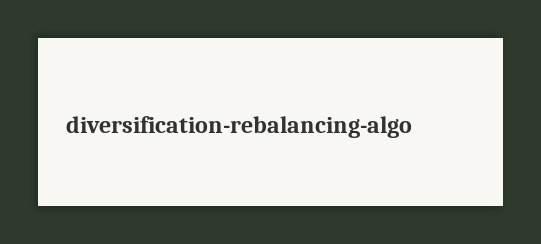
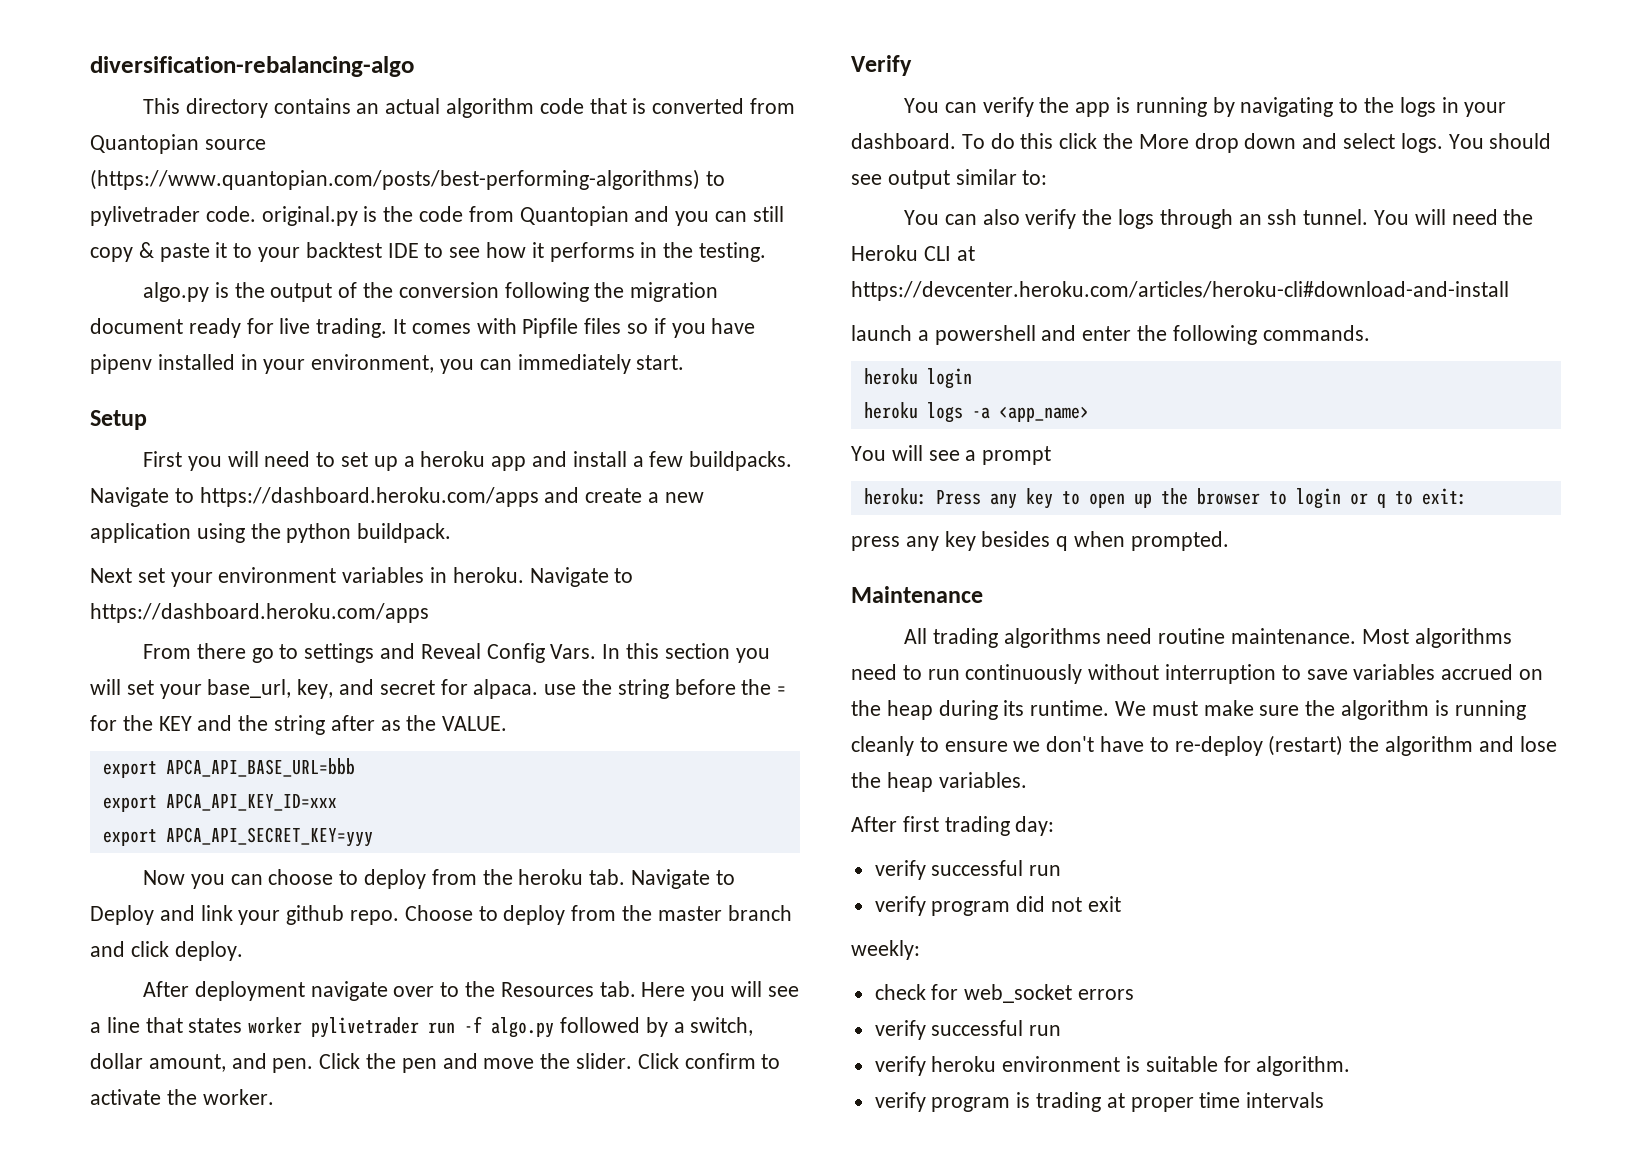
(412, 127) none -> [142,98,795,118] [90,134,266,154] [90,169,725,190] [90,206,784,226] [90,242,767,262] [142,282,719,302] [90,318,756,338] [90,354,685,374] [90,410,147,430] [142,451,793,471] [90,487,704,507] [90,523,452,543] [90,567,634,587] [90,603,429,623] [142,643,770,663] [90,679,787,699] [90,715,508,735] [102,758,355,778] [102,793,337,812] [102,827,373,847] [142,869,735,889] [90,905,792,925] [90,941,243,961] [142,981,799,1001] [90,1016,754,1038] [90,1053,781,1073] [90,1089,274,1105] [851,55,912,76] [903,97,1507,117] [851,133,1552,153] [851,169,1048,189] [903,209,1534,229] [851,245,975,261] [851,281,1509,301] [851,325,1370,345] [863,368,972,389] [863,402,1089,423] [851,445,1052,465] [863,488,1467,509] [851,531,1229,551] [851,586,983,603] [903,628,1512,648] [851,664,1544,684] [851,700,1526,720] [851,735,1557,756] [851,772,1027,792] [851,816,1055,836] [874,860,1062,880] [874,896,1121,916] [851,940,920,960] [874,984,1135,1003] [874,1020,1062,1040] [874,1056,1351,1076] [874,1092,1325,1112] // This directory contains an actual algorithm code that is converted from Quantopian source (https://www.quantopian.com/posts/best-performing-algorithms) to pylivetrader code. original.py is the code from Quantopian and you can still copy & paste it to your backtest IDE to see how it performs in the testing. // algo.py is the output of the conversion following the migration document ready for live trading. It comes with Pipfile files so if you have pipenv installed in your environment, you can immediately start. // Setup // First you will need to set up a heroku app and install a few buildpacks. Navigate to https://dashboard.heroku.com/apps and create a new application using the python buildpack. // Next set your environment variables in heroku. Navigate to https://dashboard.heroku.com/apps // From there go to settings and Reveal Config Vars. In this section you will set your base_url, key, and secret for alpaca. use the string before the = for the KEY and the string after as the VALUE. // export APCA_API_BASE_URL=bbb // export APCA_API_KEY_ID=xxx // export APCA_API_SECRET_KEY=yyy // Now you can choose to deploy from the heroku tab. Navigate to Deploy and link your github repo. Choose to deploy from the master branch and click deploy. // After deployment navigate over to the Resources tab. Here you will see a line that states worker pylivetrader run -f algo.py followed by a switch, dollar amount, and pen. Click the pen and move the slider. Click confirm to activate the worker. // Verify // You can verify the app is running by navigating to the logs in your dashboard. To do this click the More drop down and select logs. You should see output similar to: // You can also verify the logs through an ssh tunnel. You will need the Heroku CLI at https://devcenter.heroku.com/articles/heroku-cli#download-and-install // launch a powershell and enter the following commands. // heroku login // heroku logs -a <app_name> // You will see a prompt // heroku: Press any key to open up the browser to login or q to exit: // press any key besides q when prompted. // Maintenance // All trading algorithms need routine maintenance. Most algorithms need to run continuously without interruption to save variables accrued on the heap during its runtime. We must make sure the algorithm is running cleanly to ensure we don't have to re-deploy (restart) the algorithm and lose the heap variables. // After first trading day: // verify successful run // verify program did not exit // weekly: // check for web_socket errors // verify successful run // verify heroku environment is suitable for algorithm. // verify program is trading at proper time intervals

